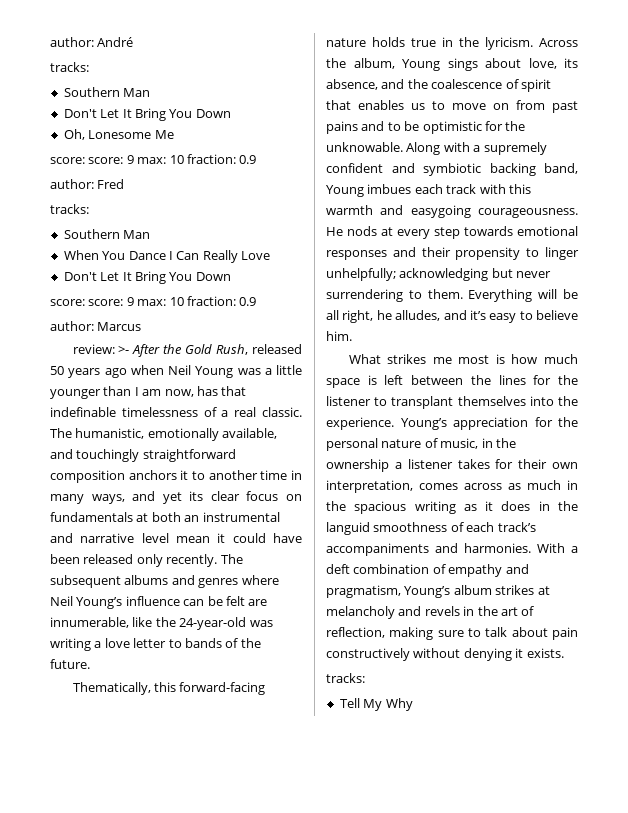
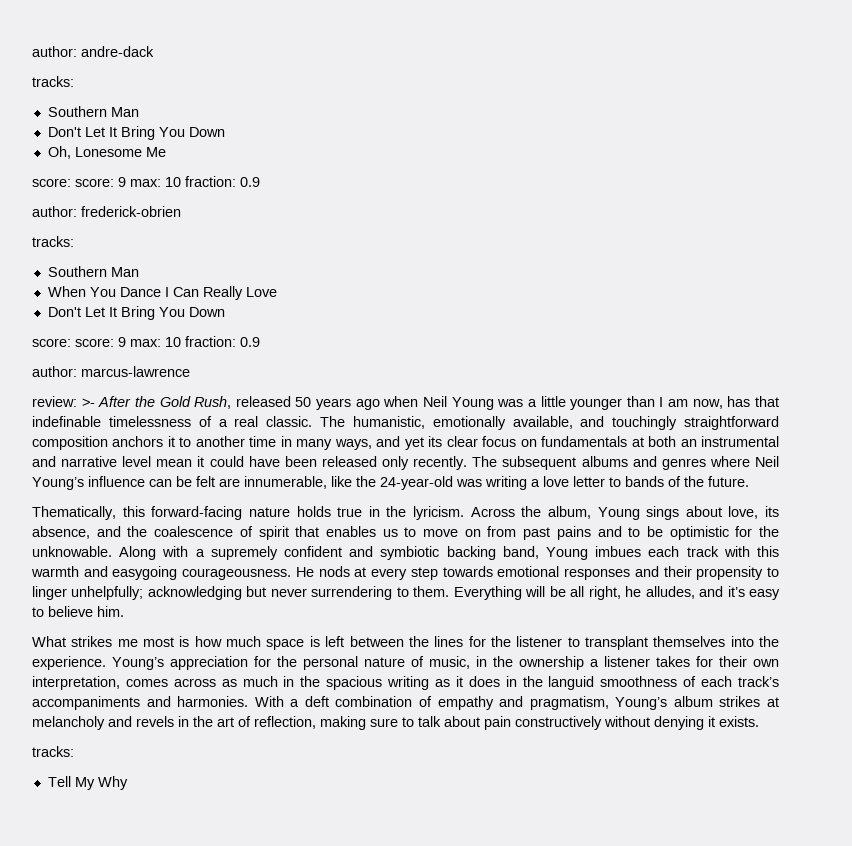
[50,37,134,47] author: André -> [32,46,154,57] author: andre-dack
[97,179,125,189] Fred -> [81,206,181,217] frederick-obrien
[97,322,142,331] Marcus -> [81,366,190,377] marcus-lawrence

